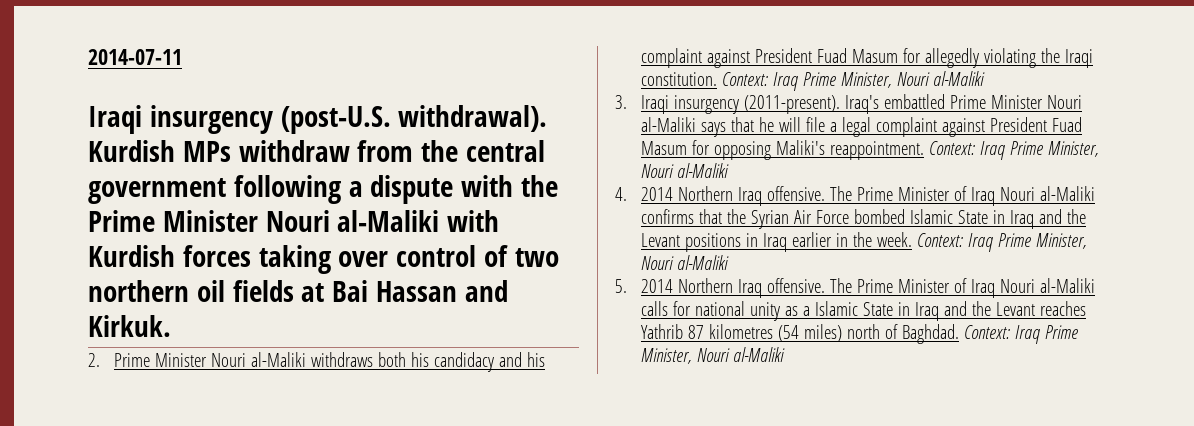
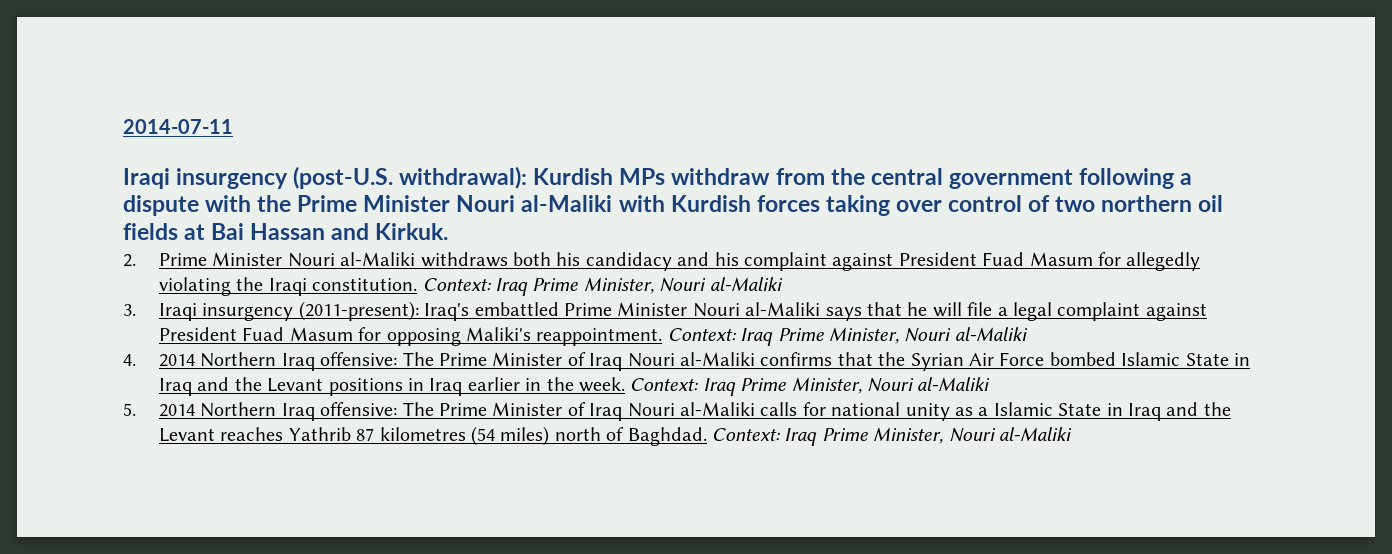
[398,105,548,132] withdrawal). -> [399,166,528,189] withdrawal):
[744,95,841,114] (2011-present). -> [298,301,419,321] (2011-present):
[767,186,826,201] offensive. -> [320,352,398,366] offensive:
[767,278,826,293] offensive. -> [320,402,398,416] offensive:

